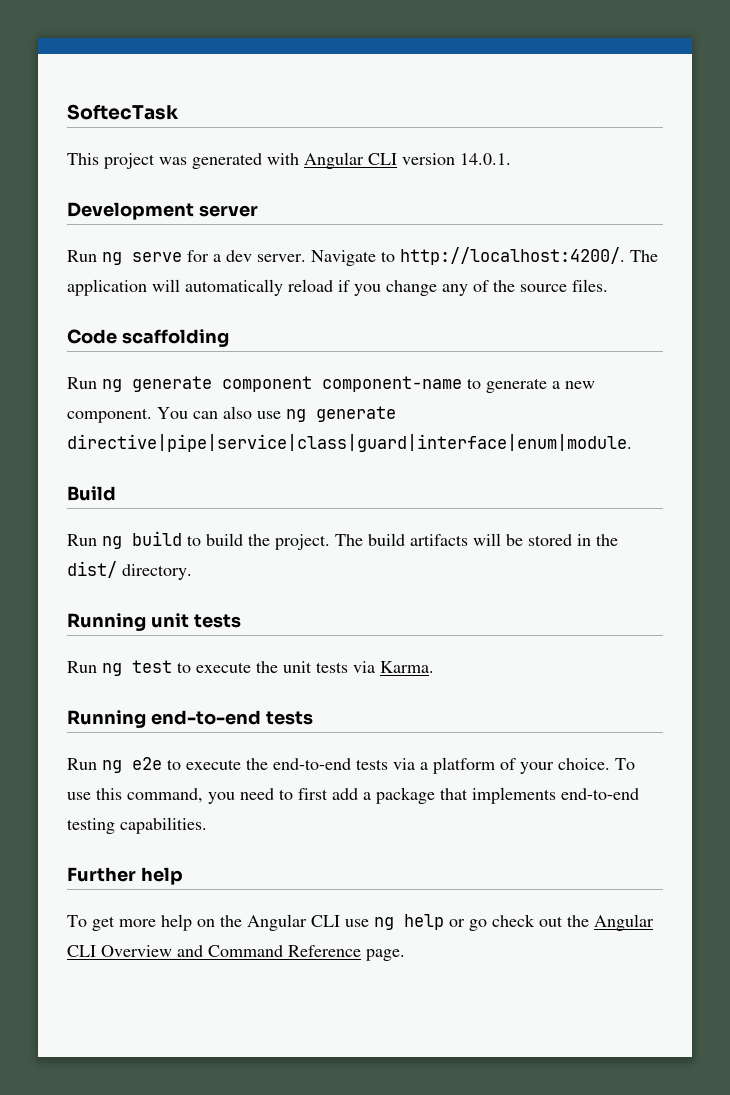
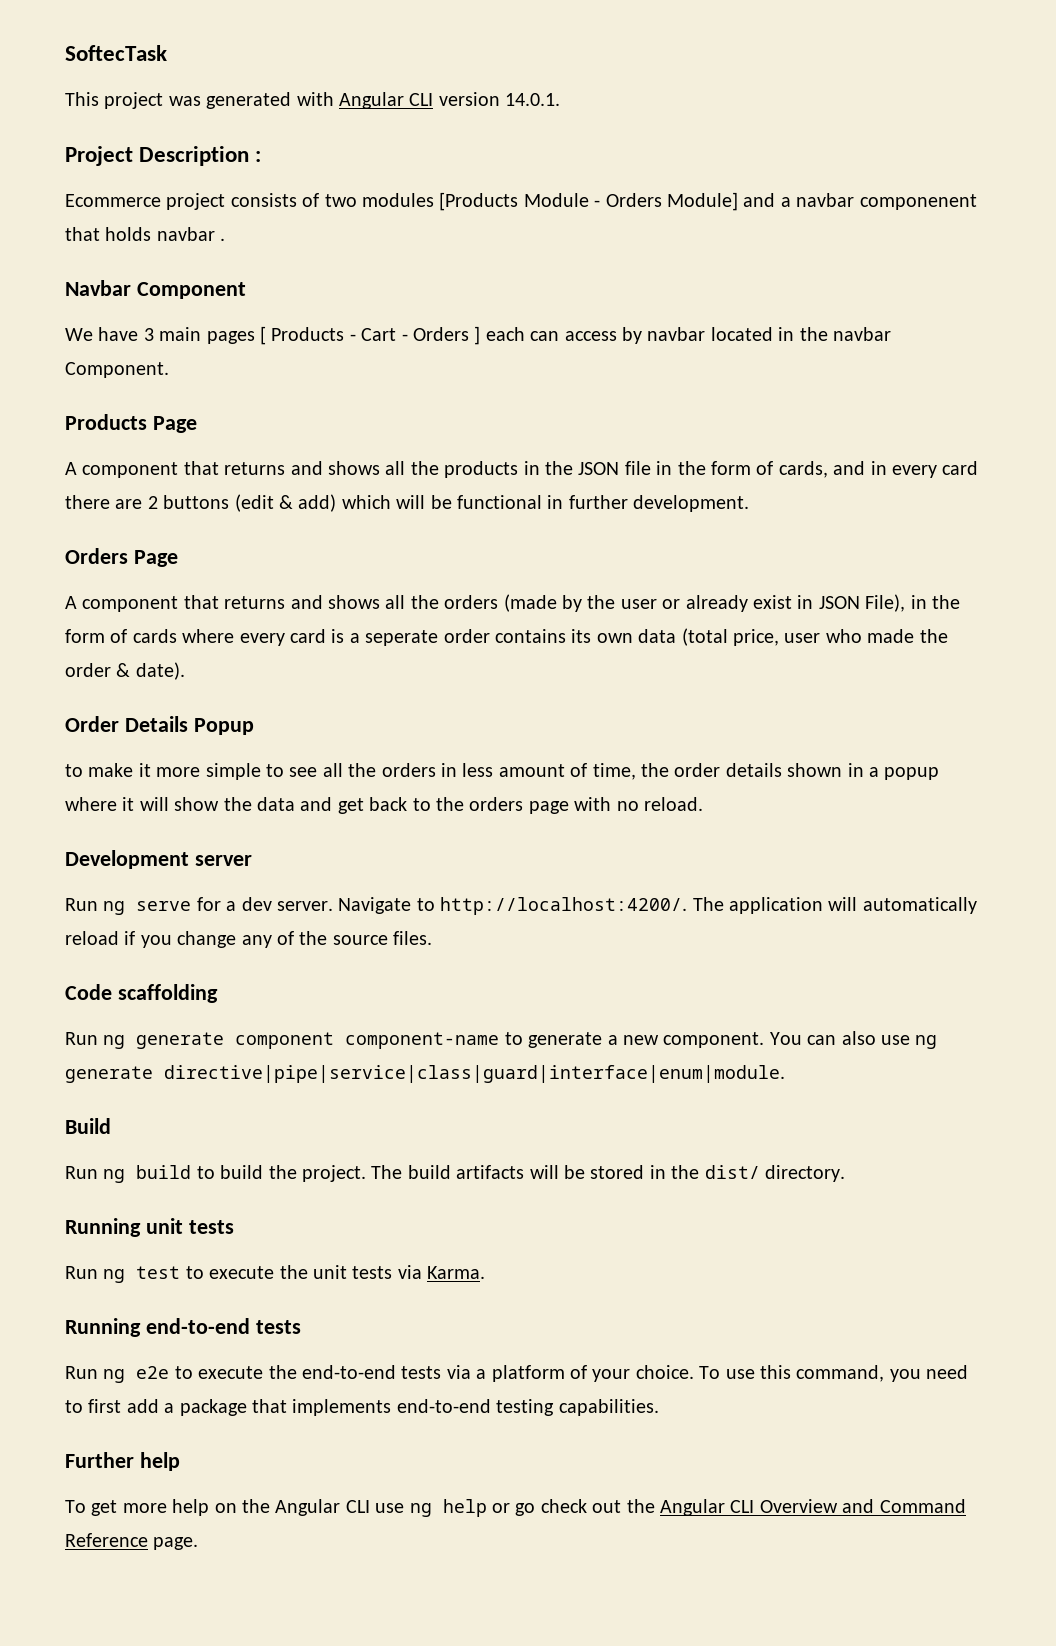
(511, 159) none -> [65,146,262,166] [65,192,977,211] [65,227,226,241] [65,280,246,299] [65,326,891,345] [65,362,169,378] [65,414,197,433] [65,461,979,478] [65,494,750,512] [65,548,178,567] [65,594,960,612] [65,628,948,646] [65,662,185,680] [65,716,254,735] [65,763,940,780] [65,797,703,814] // Project Description : // Ecommerce project consists of two modules [Products Module - Orders Module] and a navbar componenent that holds navbar . // Navbar Component // We have 3 main pages [ Products - Cart - Orders ] each can access by navbar located in the navbar Component. // Products Page // A component that returns and shows all the products in the JSON file in the form of cards, and in every card there are 2 buttons (edit & add) which will be functional in further development. // Orders Page // A component that returns and shows all the orders (made by the user or already exist in JSON File), in the form of cards where every card is a seperate order contains its own data (total price, user who made the order & date). // Order Details Popup // to make it more simple to see all the orders in less amount of time, the order details shown in a popup where it will show the data and get back to the orders page with no reload.

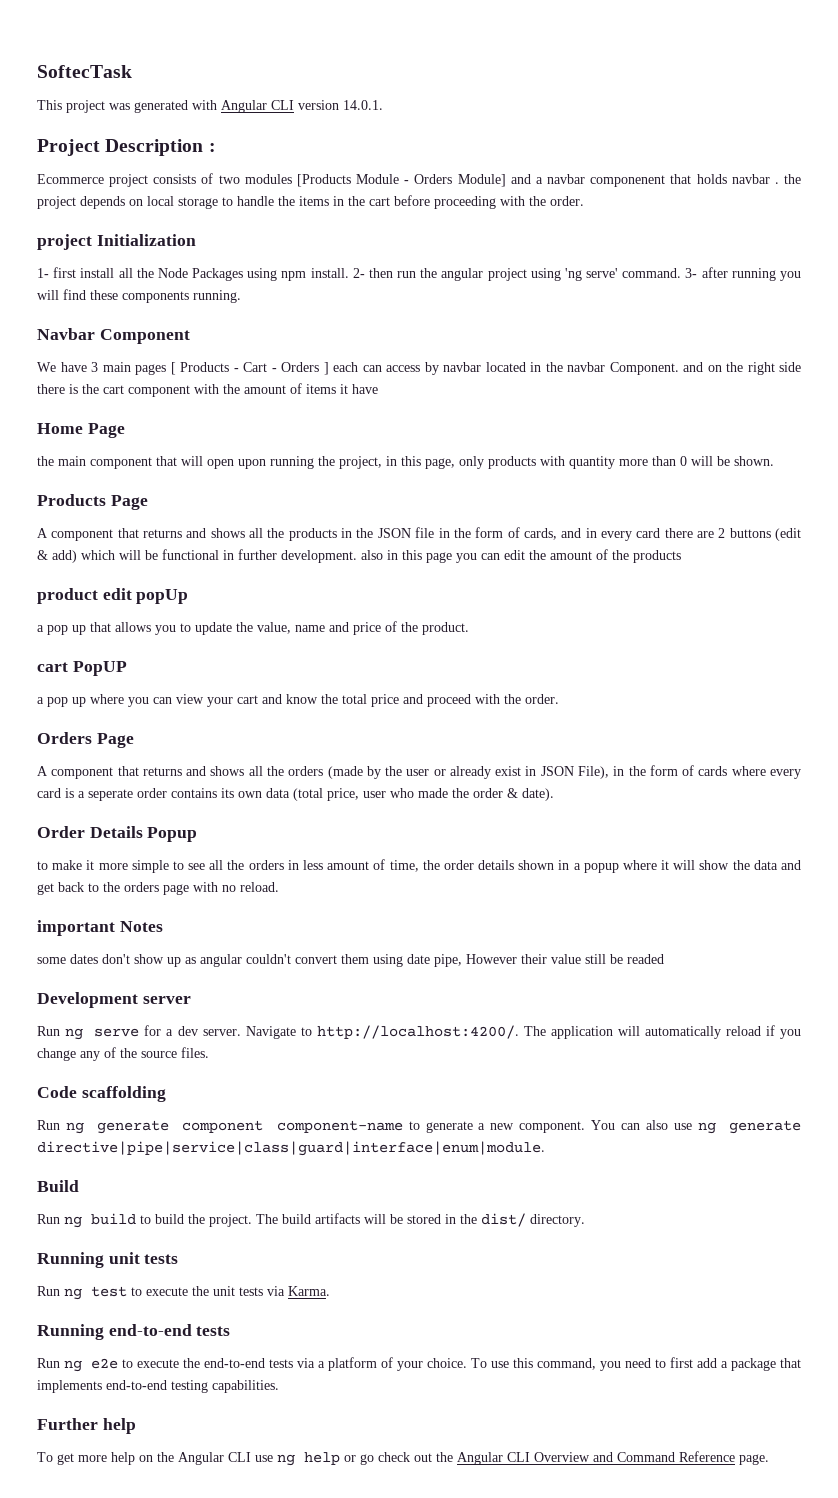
(226, 239) none -> [783,174,801,184] [37,195,584,209] [37,234,196,250] [37,267,801,281] [37,289,241,303] the project depends on local storage to handle the items in the cart before proceeding with the order. // project Initialization // 1- first install all the Node Packages using npm install. 2- then run the angular project using 'ng serve' command. 3- after running you will find these components running.
(169, 370) none -> [683,362,801,375] [37,383,378,397] [37,423,125,438] [37,456,774,469] and on the right side there is the cart component with the amount of items it have // Home Page // the main component that will open upon running the project, in this page, only products with quantity more than 0 will be shown.
(750, 503) none -> [361,549,681,563] [37,588,189,604] [37,621,469,635] [37,661,127,676] [37,694,559,707] also in this page you can edit the amount of the products // product edit popUp // a pop up that allows you to update the value, name and price of the product. // cart PopUP // a pop up where you can view your cart and know the total price and proceed with the order.
(703, 804) none -> [37,920,163,936] [37,954,664,967] // important Notes // some dates don't show up as angular couldn't convert them using date pipe, However their value still be readed

